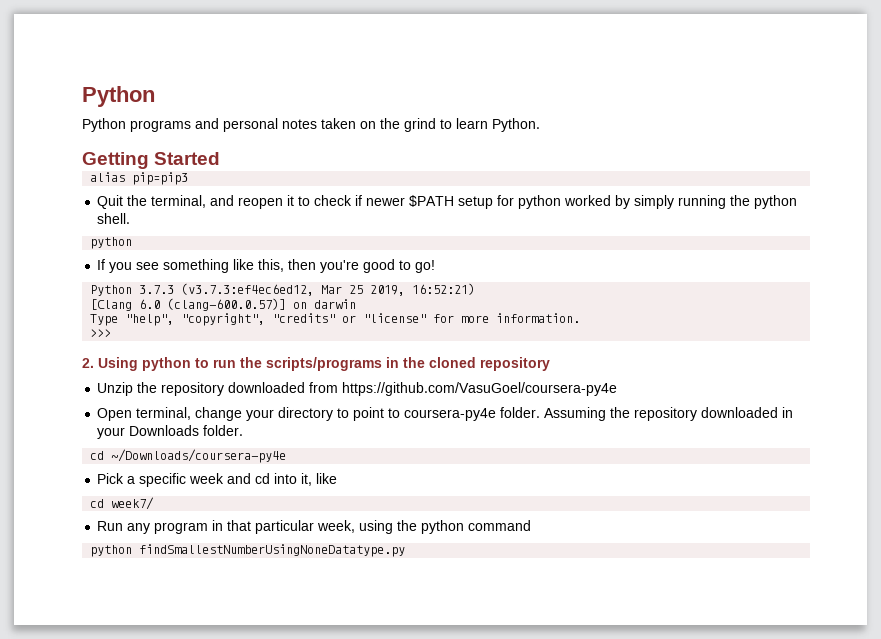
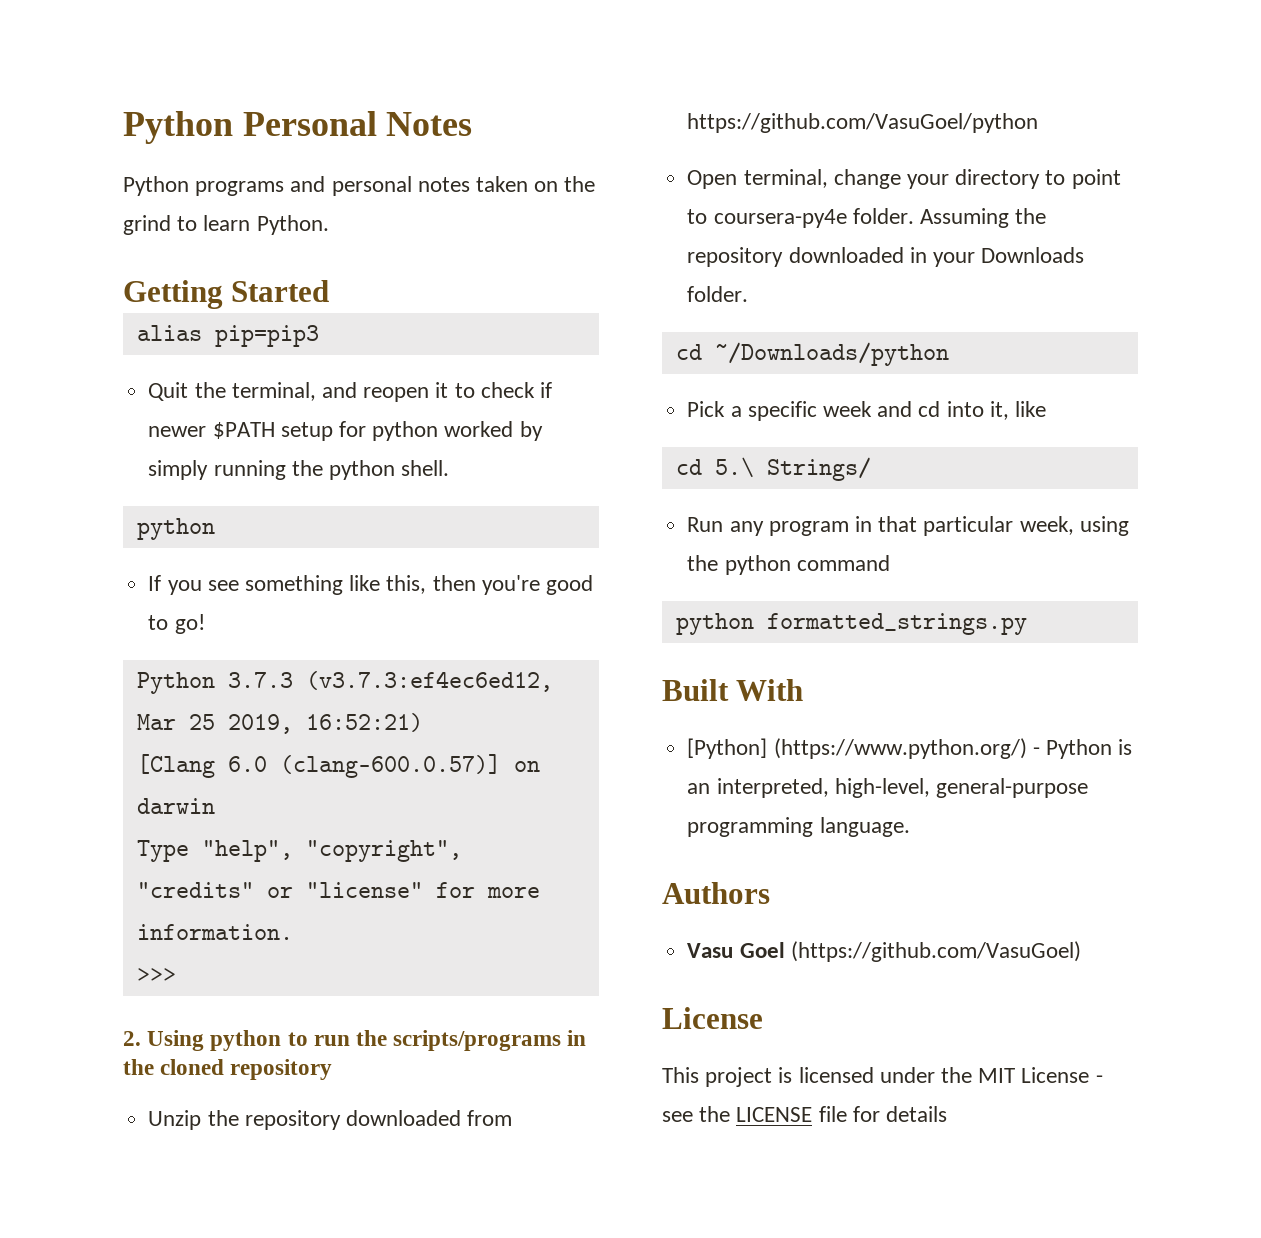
[82,86,155,107] Python -> [123,111,473,144] Python Personal Notes
[342,382,618,396] https://github.com/VasuGoel/coursera-py4e -> [687,113,1039,133] https://github.com/VasuGoel/python
[111,449,287,463] ~/Downloads/coursera-py4e -> [714,342,949,366] ~/Downloads/python
[111,497,155,510] week7/ -> [714,457,871,481] 5.\ Strings/
[139,544,406,557] findSmallestNumberUsingNoneDatatype.py -> [766,613,1027,635] [662,679,804,701] [687,738,1133,759] [687,778,1088,798] [687,817,910,837] [662,882,770,904] [687,941,1081,962] [662,1007,763,1029] [662,1067,1103,1087] [662,1106,948,1122] formatted_strings.py // Built With // [Python] (https://www.python.org/) - Python is an interpreted, high-level, general-purpose programming language. // Authors // Vasu Goel (https://github.com/VasuGoel) // License // This project is licensed under the MIT License - see the LICENSE file for details

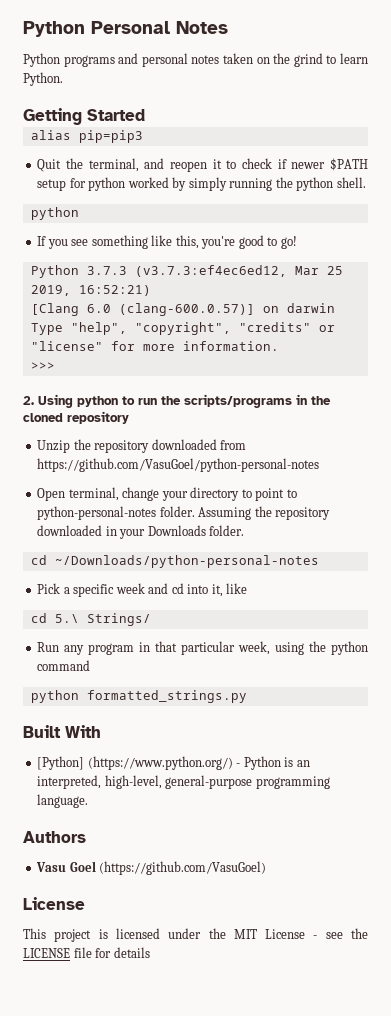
[432,575,476,591] then -> (199, 242) none
[687,113,1039,133] https://github.com/VasuGoel/python -> [37,458,320,472] https://github.com/VasuGoel/python-personal-notes
[713,209,847,228] coursera-py4e -> [37,506,157,520] python-personal-notes
[714,342,949,366] ~/Downloads/python -> [54,555,319,568] ~/Downloads/python-personal-notes

